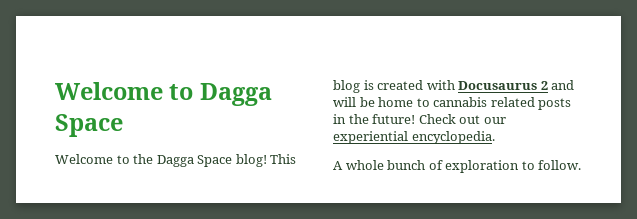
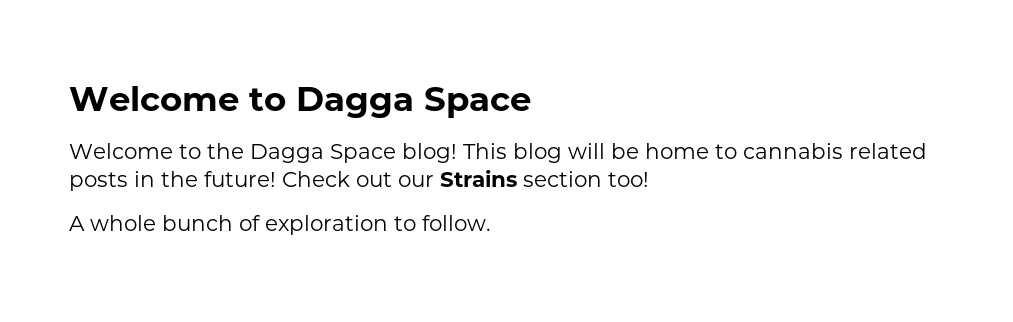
[363,80,575,90] is created with Docusaurus 2 and -> (562, 153) none
[333,131,495,144] experiential encyclopedia. -> [440,170,649,187] Strains section too!

